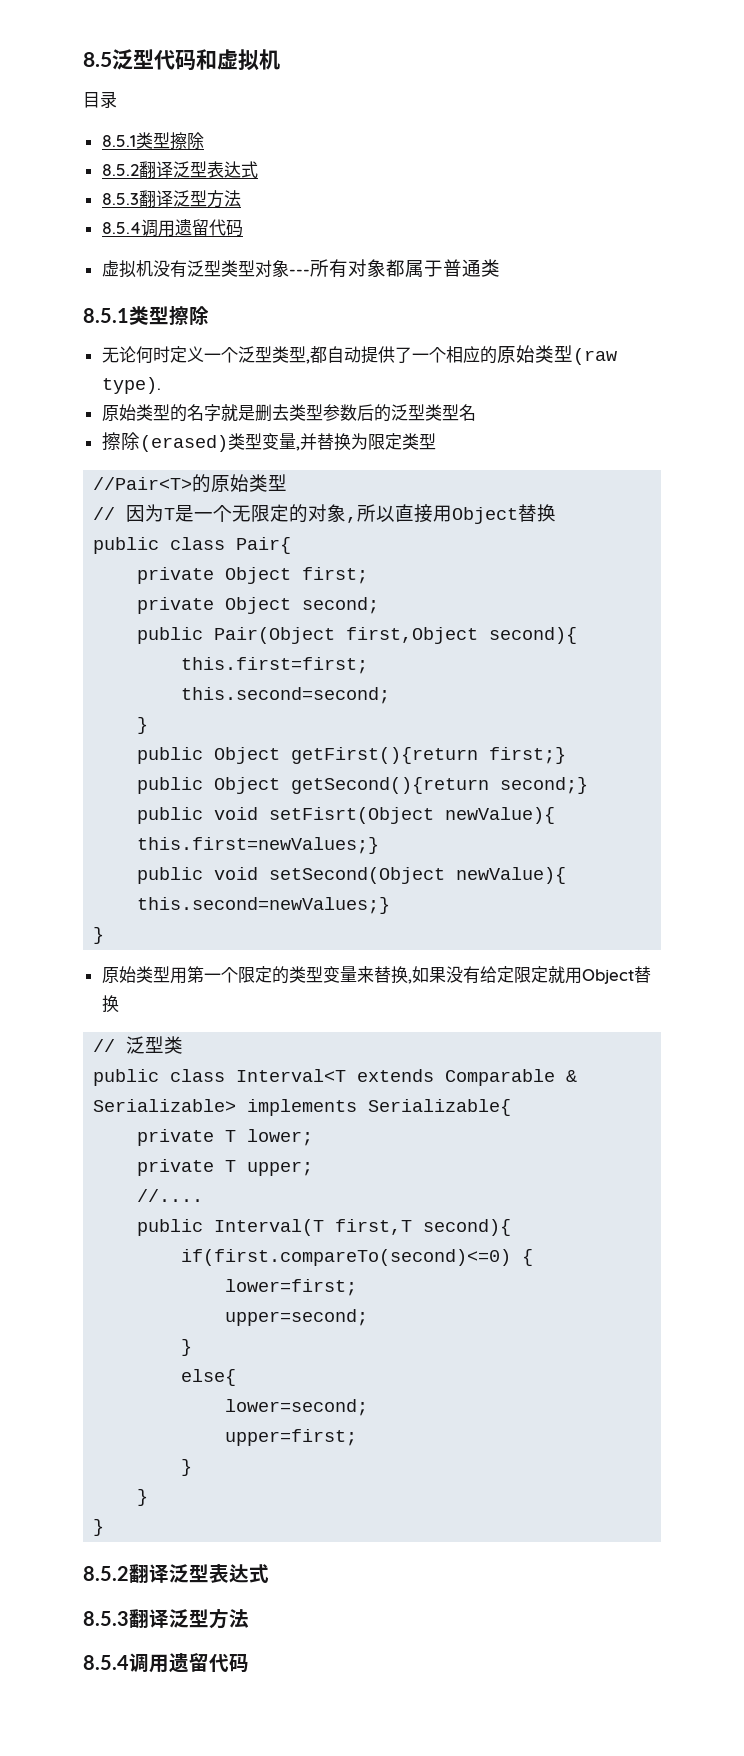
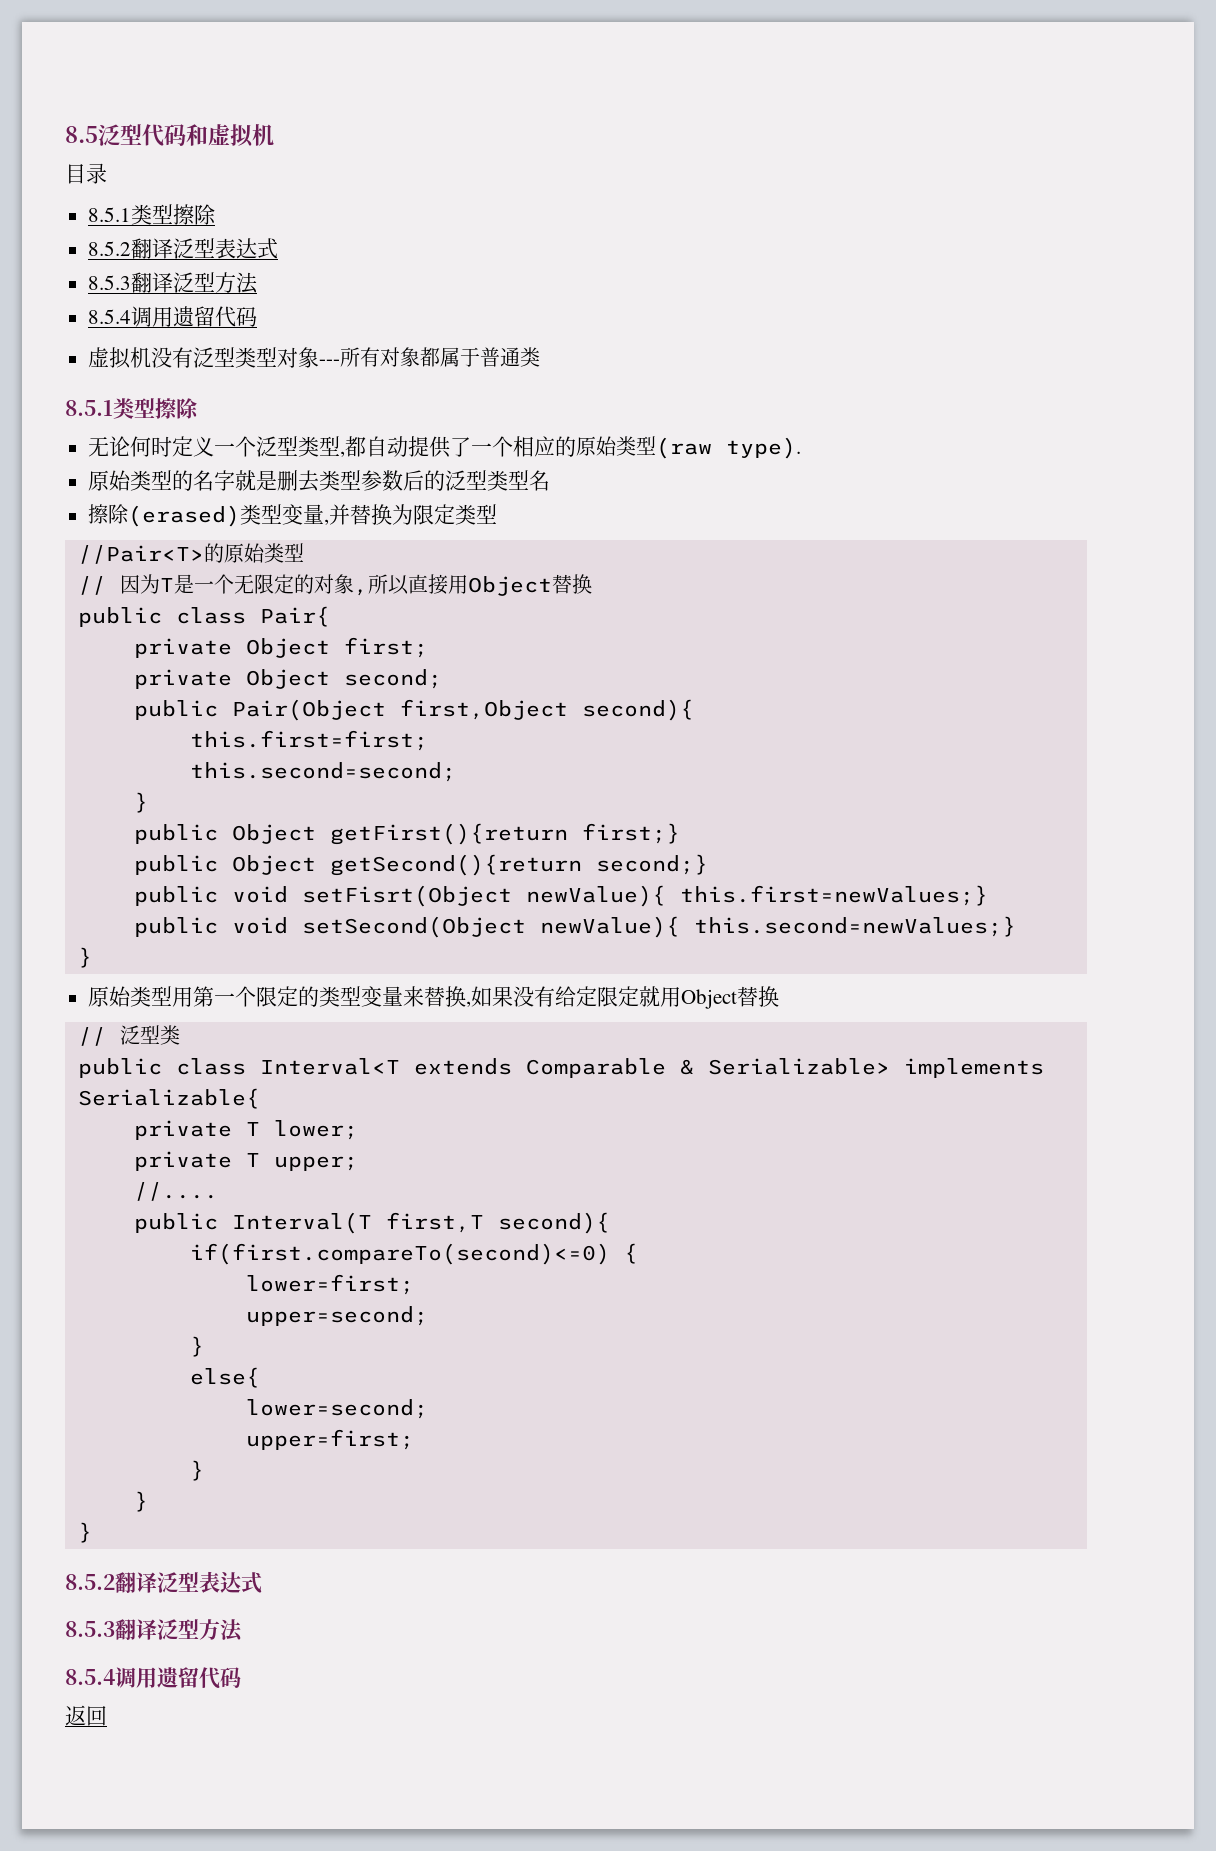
(249, 1663) none -> [65,1705,107,1726] // 返回

